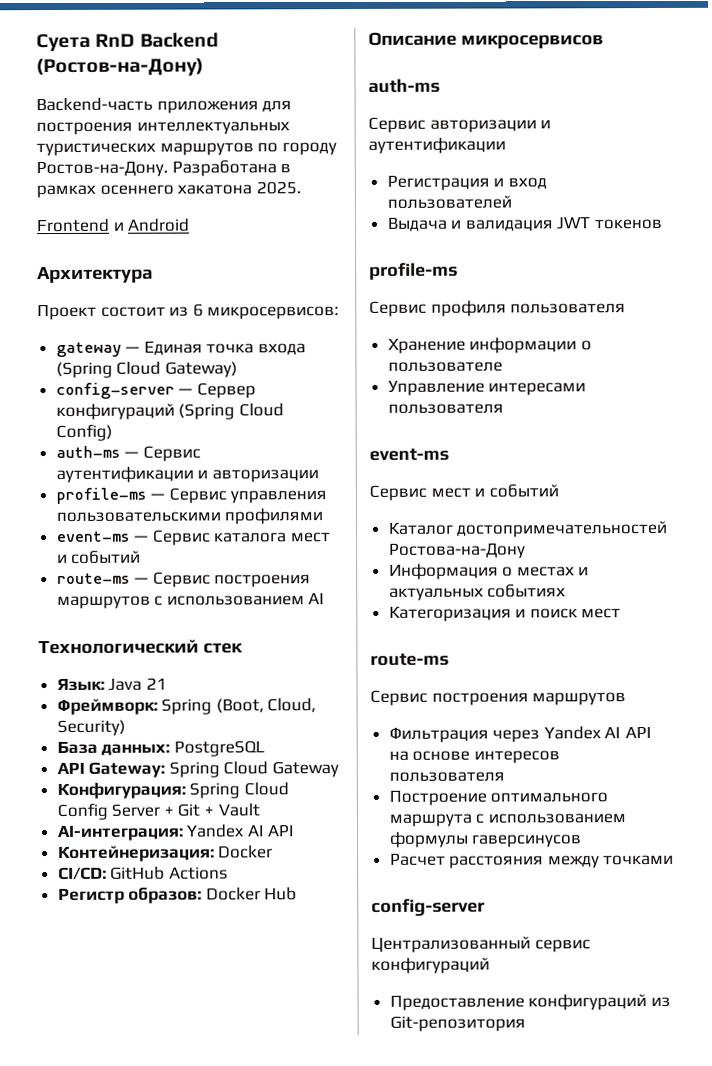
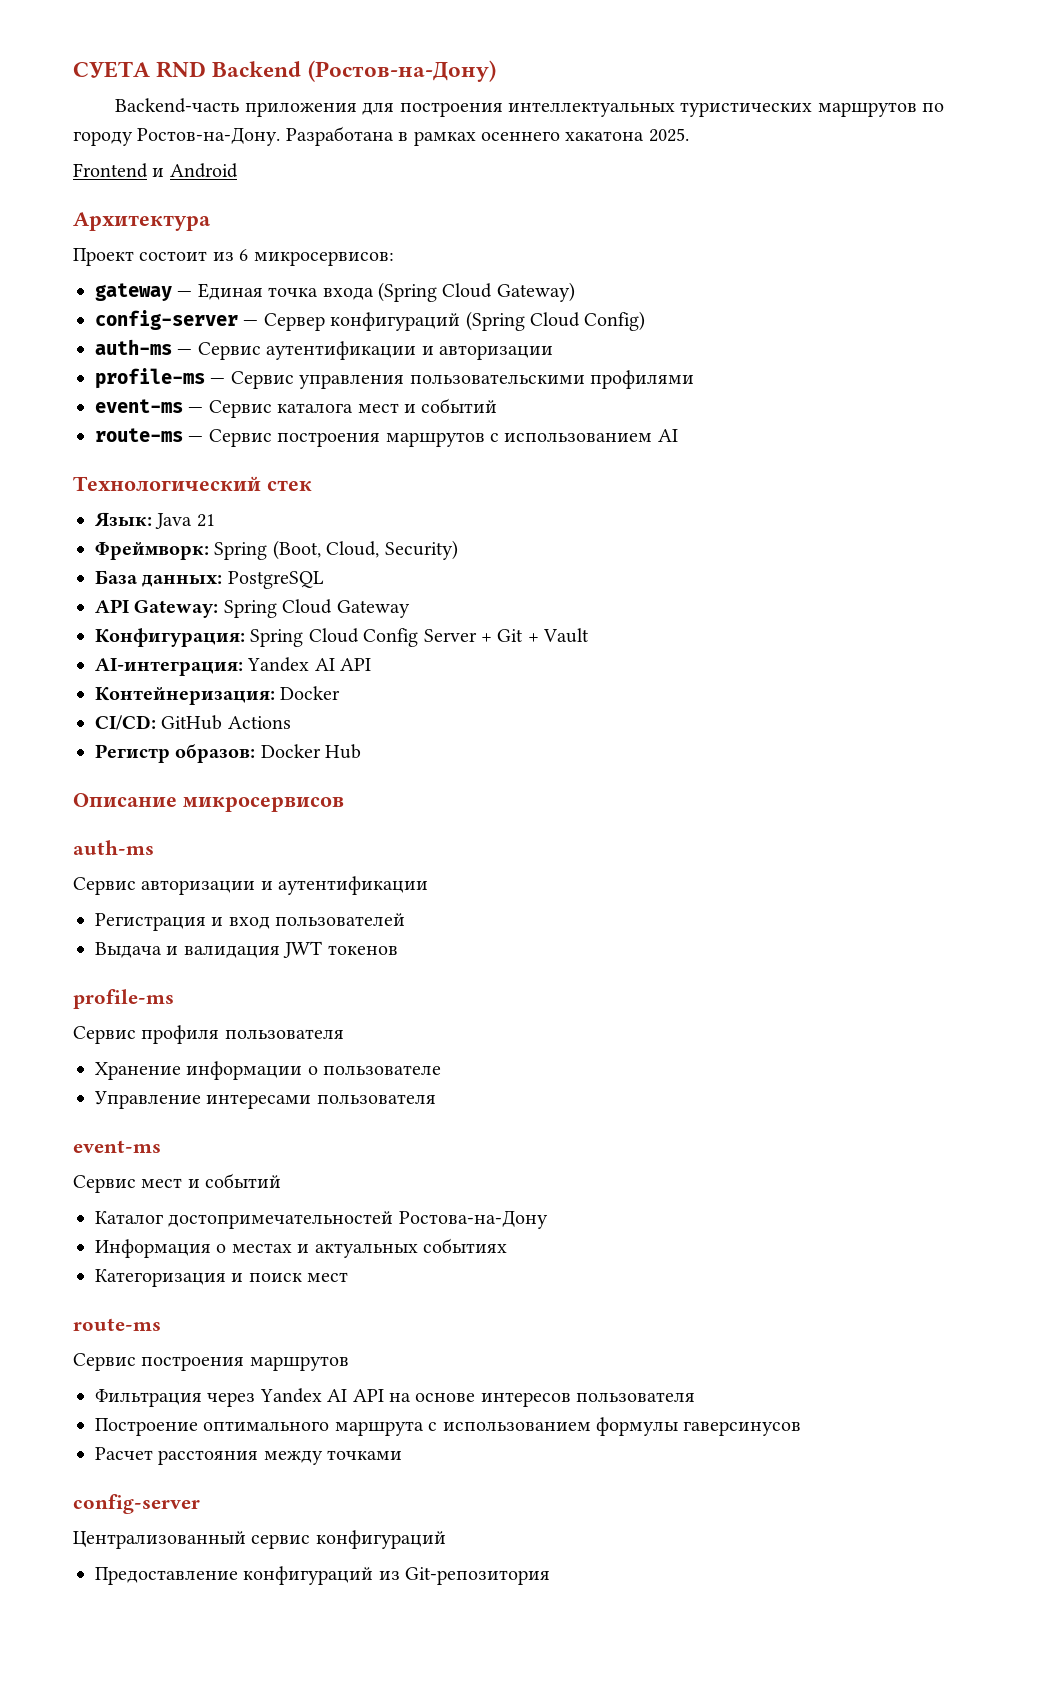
[36,33,136,53] Суета RnD -> [73,61,207,78] СУЕТА RND

